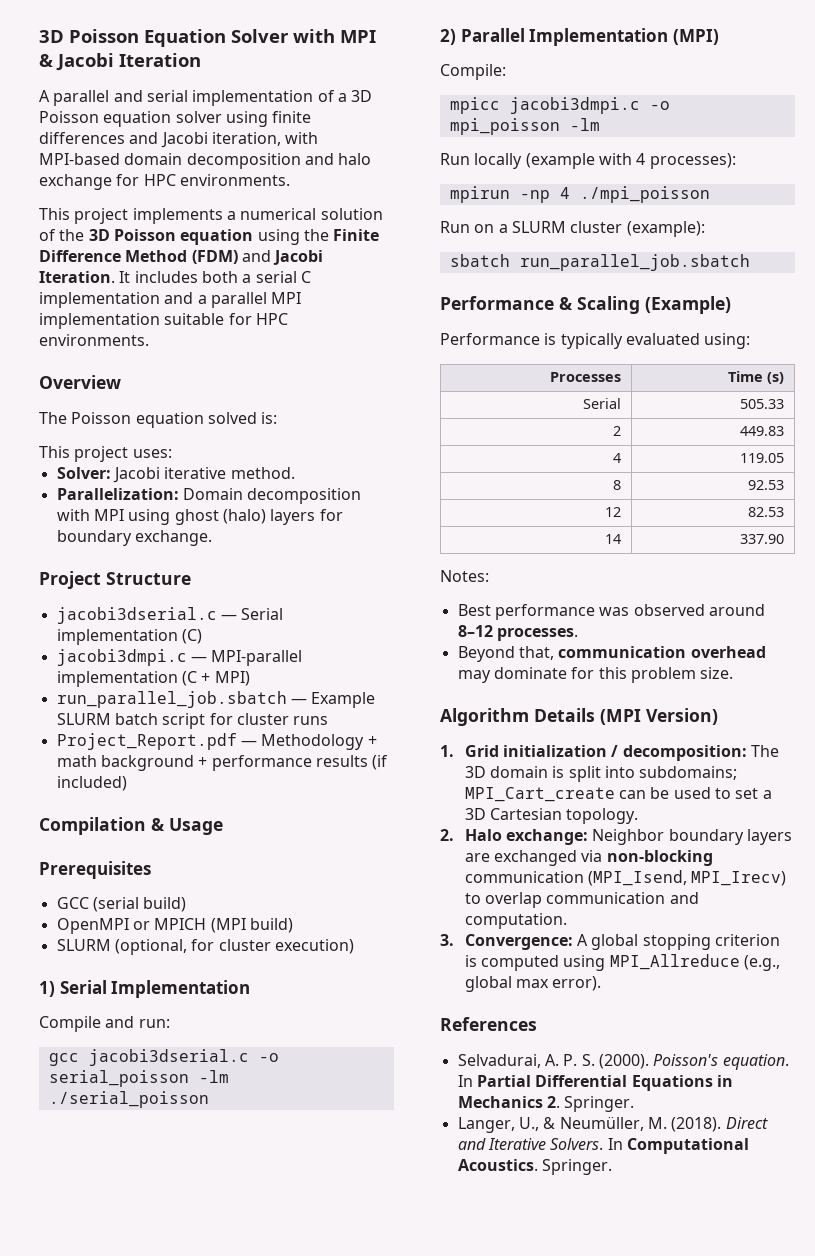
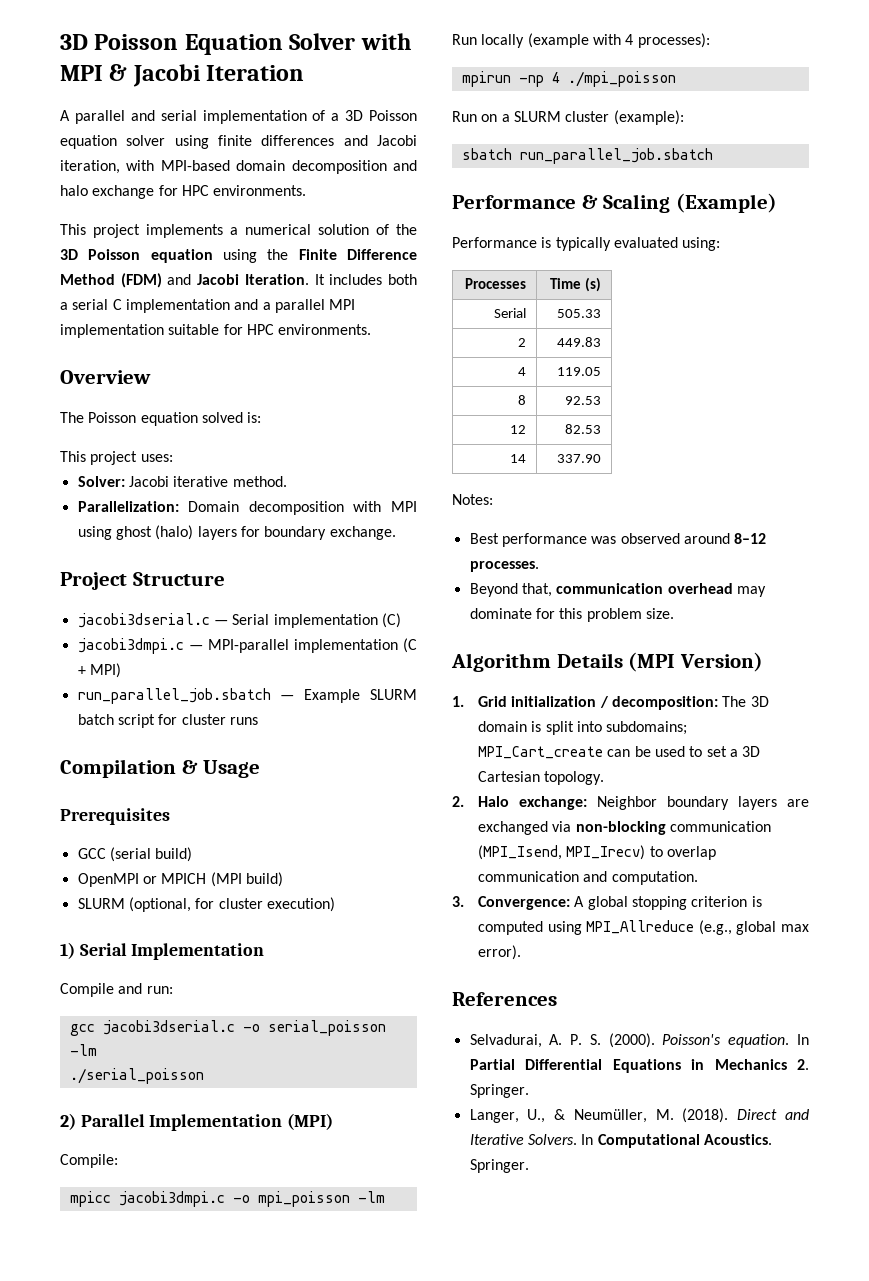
[56,733,377,750] [56,755,389,771] [56,776,127,791] // Project_Report.pdf — Methodology + math background + performance results (if included) -> (258, 721) none

